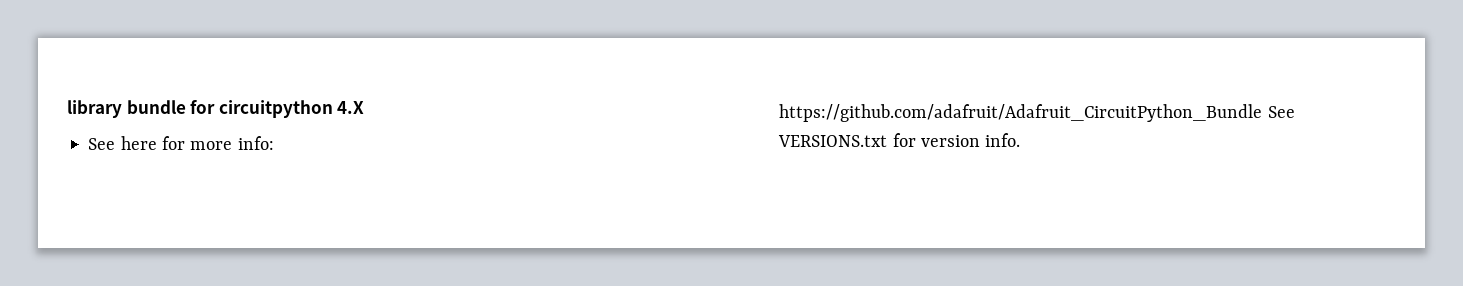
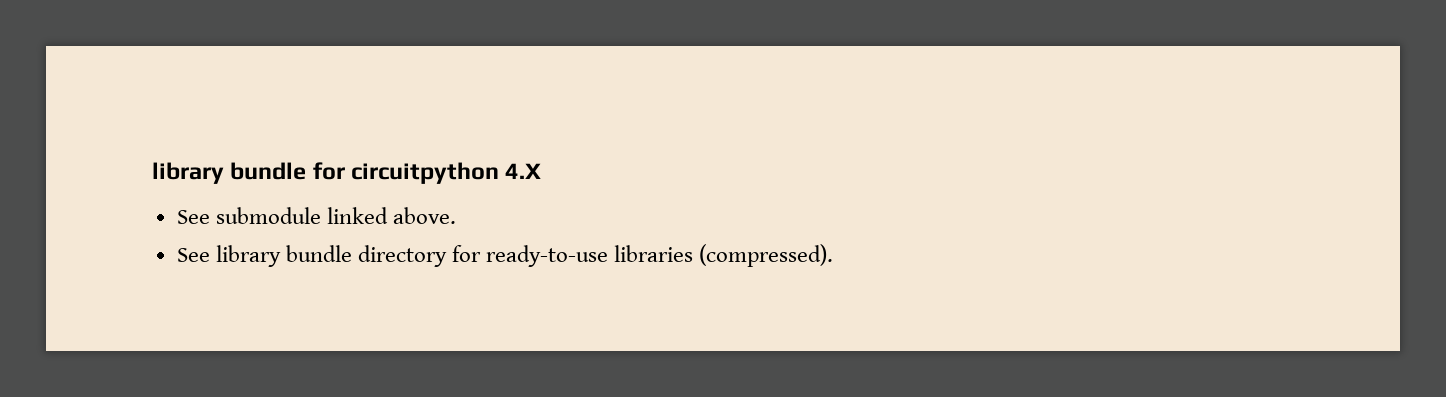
[120,136,274,150] [779,104,1295,122] [778,133,1021,147] here for more info: https://github.com/adafruit/Adafruit_CircuitPython_Bundle See VERSIONS.txt for version info. -> [215,207,456,224] [176,244,834,267] submodule linked above. // See library bundle directory for ready-to-use libraries (compressed).

